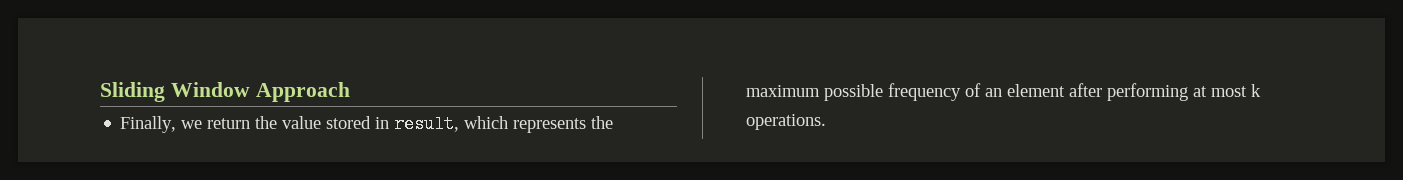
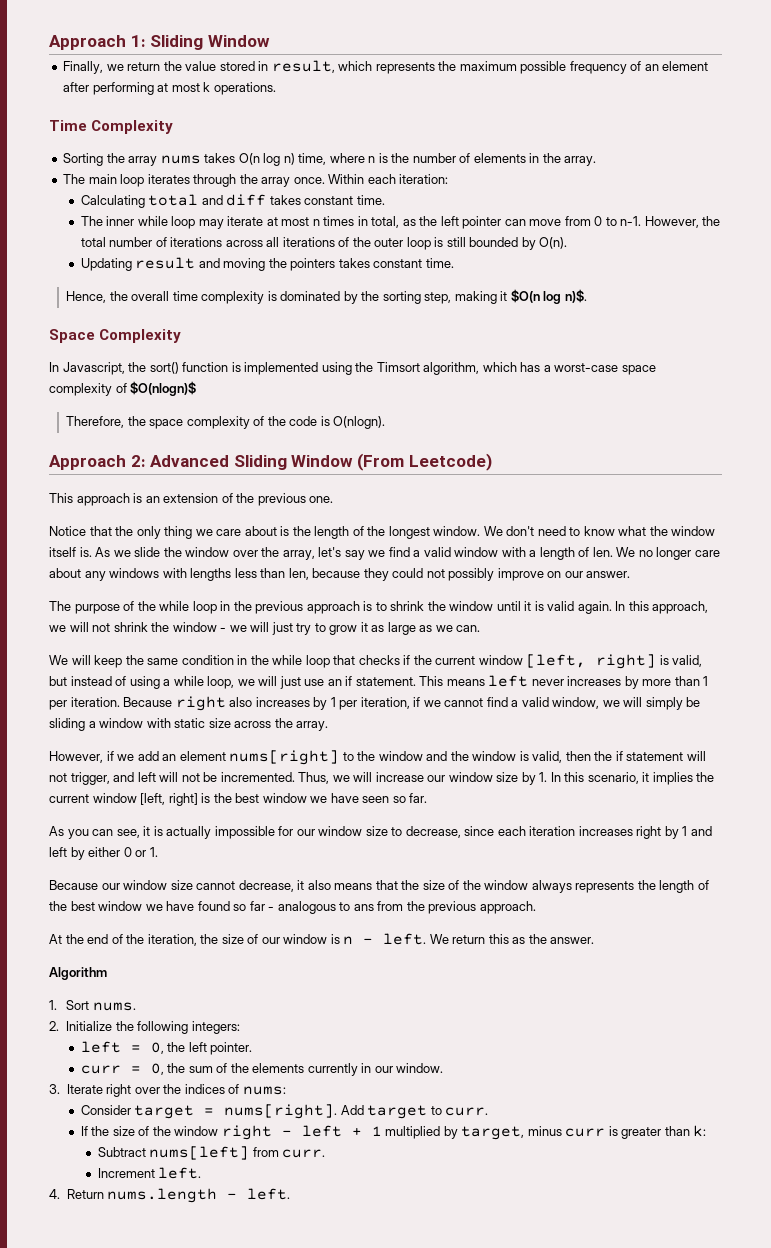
[100,82,350,102] Sliding Window Approach -> [49,35,270,50] Approach 1: Sliding Window
(827, 122) none -> [49,120,174,134] [63,153,597,166] [63,174,449,187] [80,194,385,208] [80,216,721,229] [80,237,568,250] [80,257,454,271] [66,289,587,304] [49,329,182,343] [49,362,656,375] [49,381,197,396] [66,416,386,429] [49,453,492,471] [49,493,334,506] [49,526,716,539] [49,547,720,560] [49,568,631,581] [49,601,709,614] [49,622,481,635] [49,654,703,669] [49,675,709,689] [49,696,701,711] [49,718,329,731] [49,750,706,765] [49,772,715,785] [49,793,428,806] [49,826,712,839] [49,847,158,860] [49,880,709,893] [49,901,536,914] [49,933,595,946] [49,967,107,980] [49,1000,136,1011] [49,1021,240,1034] [80,1041,253,1055] [80,1063,444,1076] [49,1084,286,1097] [80,1104,489,1119] [80,1125,707,1140] [97,1146,326,1160] [97,1167,202,1179] [49,1188,291,1203] // Time Complexity // Sorting the array nums takes O(n log n) time, where n is the number of elements in the array. // The main loop iterates through the array once. Within each iteration: // Calculating total and diff takes constant time. // The inner while loop may iterate at most n times in total, as the left pointer can move from 0 to n-1. However, the total number of iterations across all iterations of the outer loop is still bounded by O(n). // Updating result and moving the pointers takes constant time. // Hence, the overall time complexity is dominated by the sorting step, making it $O(n log n)$. // Space Complexity // In Javascript, the sort() function is implemented using the Timsort algorithm, which has a worst-case space complexity of $O(nlogn)$ // Therefore, the space complexity of the code is O(nlogn). // Approach 2: Advanced Sliding Window (From Leetcode) // This approach is an extension of the previous one. // Notice that the only thing we care about is the length of the longest window. We don't need to know what the window itself is. As we slide the window over the array, let's say we find a valid window with a length of len. We no longer care about any windows with lengths less than len, because they could not possibly improve on our answer. // The purpose of the while loop in the previous approach is to shrink the window until it is valid again. In this approach, we will not shrink the window - we will just try to grow it as large as we can. // We will keep the same condition in the while loop that checks if the current window [left, right] is valid, but instead of using a while loop, we will just use an if statement. This means left never increases by more than 1 per iteration. Because right also increases by 1 per iteration, if we cannot find a valid window, we will simply be sliding a window with static size across the array. // However, if we add an element nums[right] to the window and the window is valid, then the if statement will not trigger, and left will not be incremented. Thus, we will increase our window size by 1. In this scenario, it implies the current window [left, right] is the best window we have seen so far. // As you can see, it is actually impossible for our window size to decrease, since each iteration increases right by 1 and left by either 0 or 1. // Because our window size cannot decrease, it also means that the size of the window always represents the length of the best window we have found so far - analogous to ans from the previous approach. // At the end of the iteration, the size of our window is n - left. We return this as the answer. // Algorithm // 1. Sort nums. // 2. Initialize the following integers: // left = 0, the left pointer. // curr = 0, the sum of the elements currently in our window. // 3. Iterate right over the indices of nums: // Consider target = nums[right]. Add target to curr. // If the size of the window right - left + 1 multiplied by target, minus curr is greater than k: // Subtract nums[left] from curr. // Increment left. // 4. Return nums.length - left.

